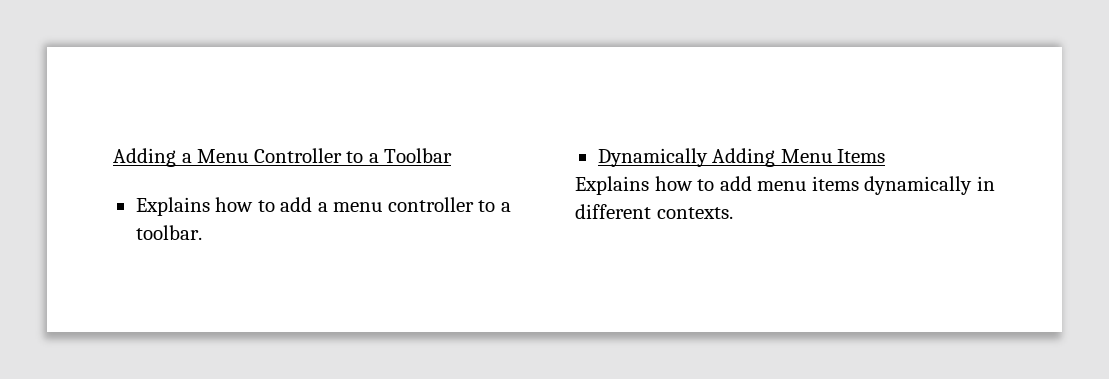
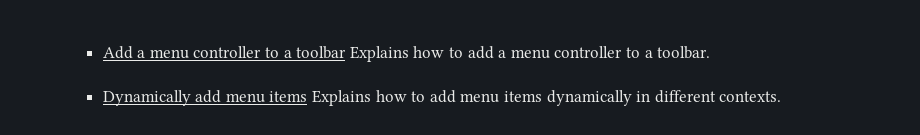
[113,148,453,167] Adding a Menu Controller to a Toolbar // -> [102,46,347,59] Add a menu controller to a toolbar
[712,148,886,167] Adding Menu Items // -> [195,90,308,103] add menu items

